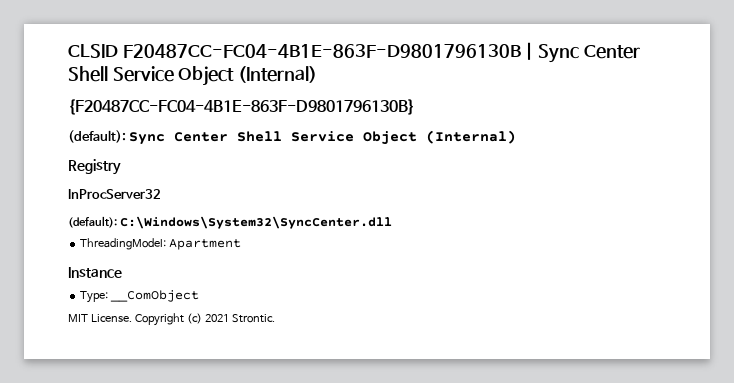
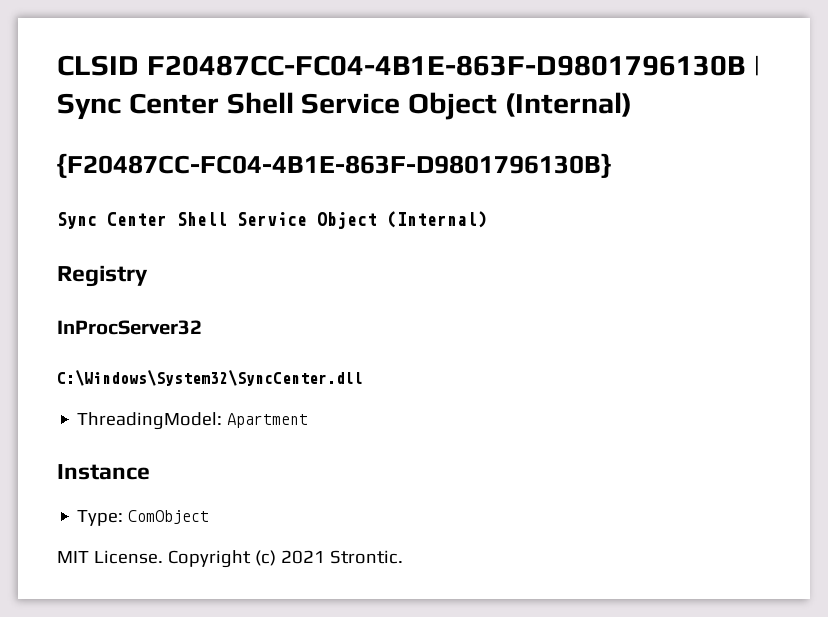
[68,130,126,143] (default): -> (611, 165) none
[68,216,117,228] (default): -> (202, 327) none
[110,290,200,302] __ComObject -> [128,510,210,524] ComObject

